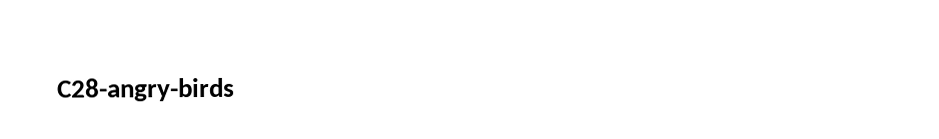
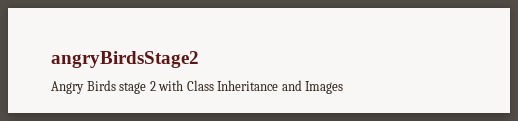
[57,77,235,102] C28-angry-birds -> [51,51,199,68] [51,80,344,94] angryBirdsStage2 // Angry Birds stage 2 with Class Inheritance and Images

